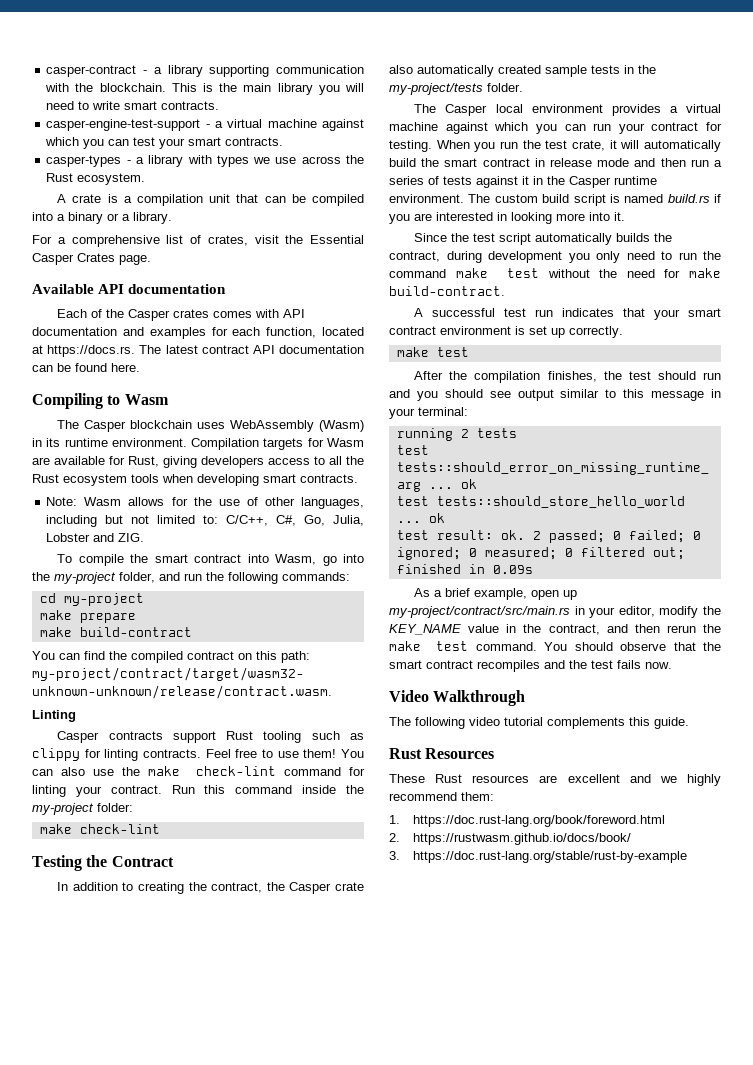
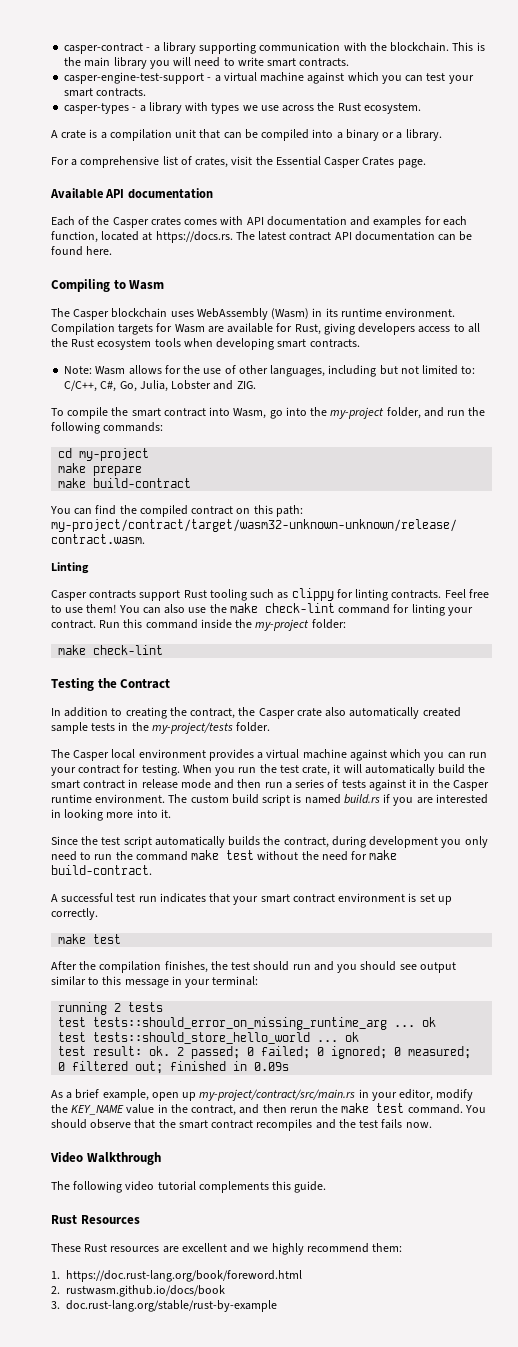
[413,833,632,845] https://rustwasm.github.io/docs/book/ -> [66,1285,225,1297] rustwasm.github.io/docs/book
[413,851,688,863] https://doc.rust-lang.org/stable/rust-by-example -> [66,1300,277,1312] doc.rust-lang.org/stable/rust-by-example

